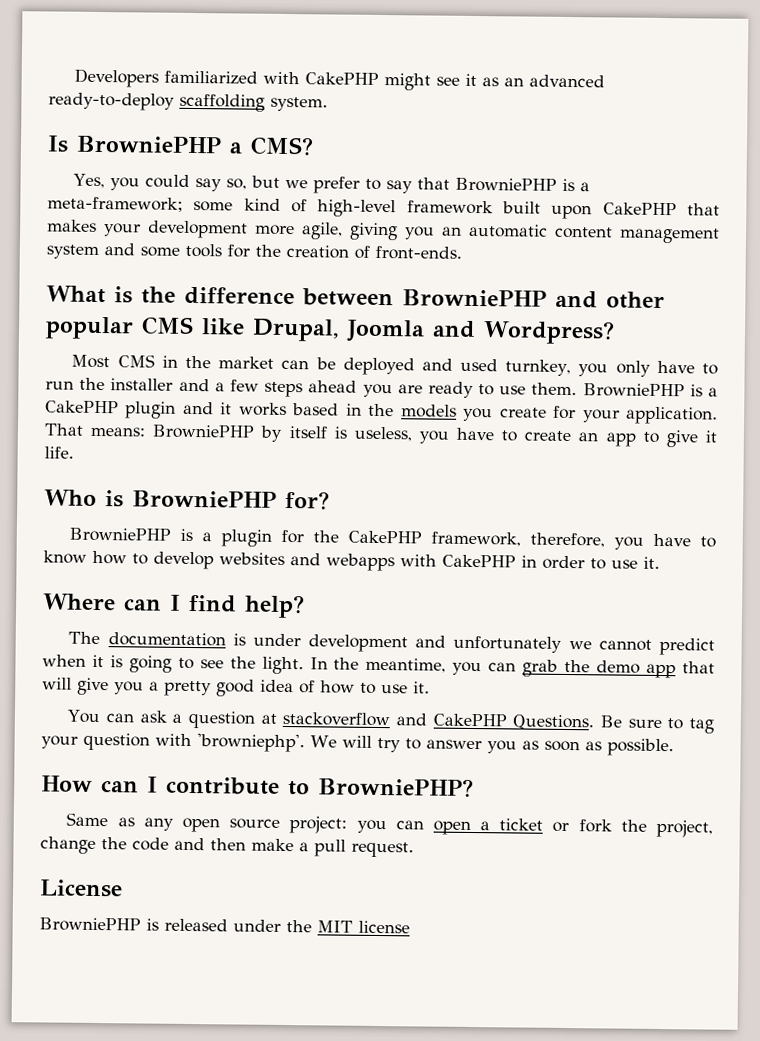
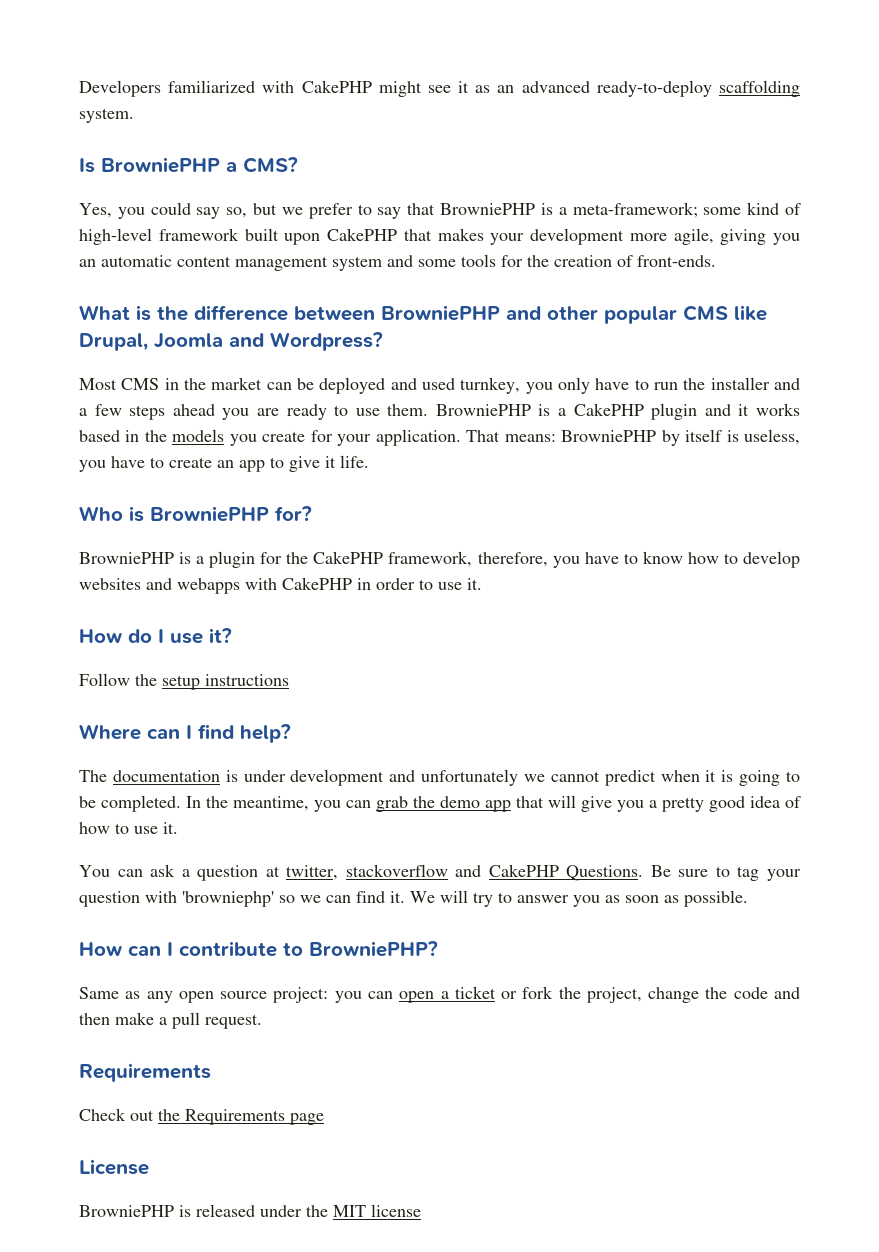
(660, 562) none -> [79,628,232,644] [79,673,289,690] // How do I use it? // Follow the setup instructions
[199,656,304,675] see the light. -> [79,795,181,812] be completed.
(277, 718) none -> [286,865,339,880] twitter,
[197,733,305,753] 'browniephp'. -> [182,891,405,907] 'browniephp' so we can find it.
(414, 849) none -> [79,1063,211,1082] [79,1108,324,1125] // Requirements // Check out the Requirements page

